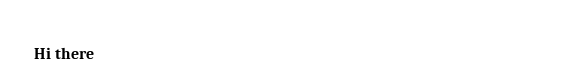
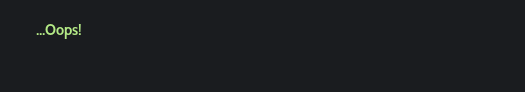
[34,47,95,59] Hi there -> [36,24,82,39] ...Oops!

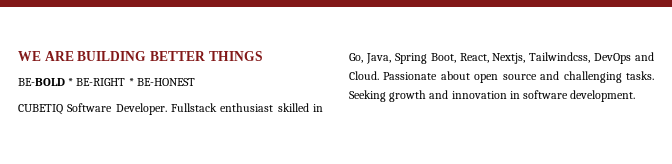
[36,24,82,39] ...Oops! -> [18,51,263,61] [18,78,195,86] [18,103,323,115] [349,52,654,64] [349,71,654,83] [349,90,636,102] WE ARE BUILDING BETTER THINGS // BE-BOLD * BE-RIGHT * BE-HONEST // CUBETIQ Software Developer. Fullstack enthusiast skilled in Go, Java, Spring Boot, React, Nextjs, Tailwindcss, DevOps and Cloud. Passionate about open source and challenging tasks. Seeking growth and innovation in software development.

